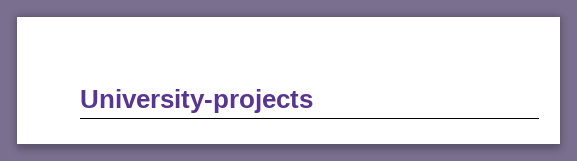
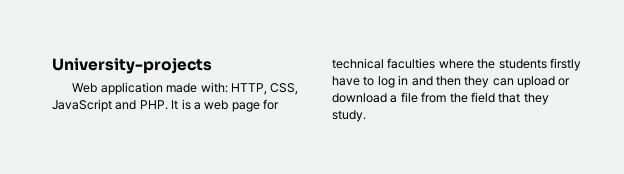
(313, 101) none -> [72,82,299,95] [52,99,279,112] [332,58,581,71] [332,75,571,88] [332,92,549,105] [332,110,366,122] // Web application made with: HTTP, CSS, JavaScript and PHP. It is a web page for technical faculties where the students firstly have to log in and then they can upload or download a file from the field that they study.

